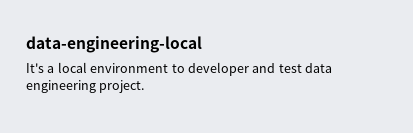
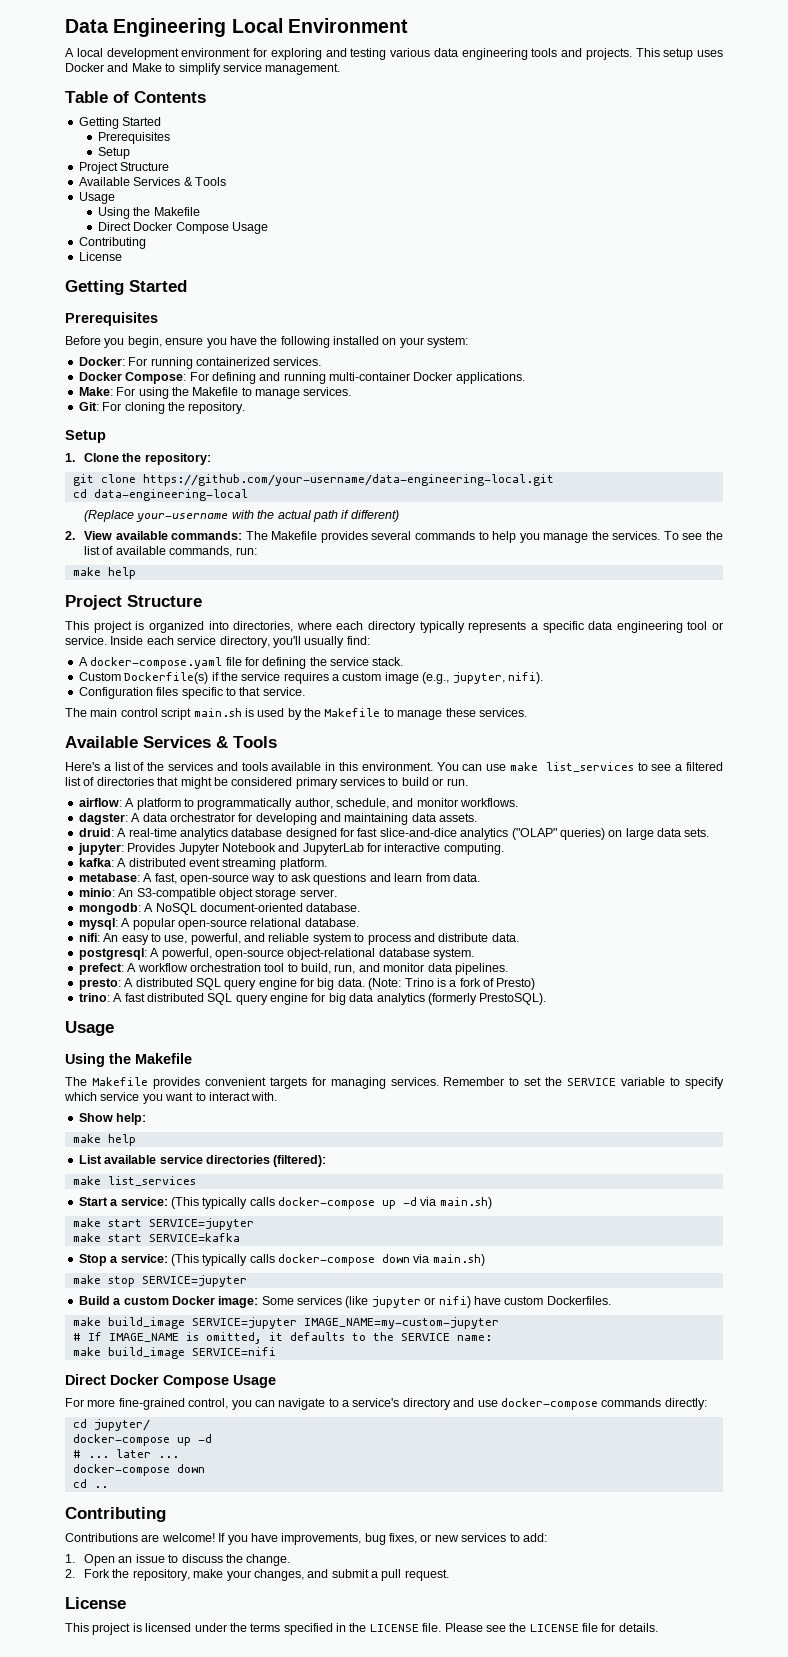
[26,36,202,53] [26,62,332,76] [26,80,145,93] data-engineering-local // It's a local environment to developer and test data engineering project. -> [65,18,408,37] [65,48,723,60] [65,63,341,75] [65,91,206,103] [78,117,162,129] [97,132,170,144] [97,147,130,159] [78,162,170,174] [78,177,226,186] [78,192,115,204] [97,207,200,219] [97,222,268,234] [78,237,146,249] [78,252,122,261] [65,280,187,295] [65,312,158,326] [65,336,469,348] [78,357,322,369] [78,372,525,384] [78,387,352,399] [78,402,246,414] [65,430,106,443] [65,453,211,465] [72,474,554,486] [72,489,248,501] [84,510,399,522] [65,531,723,543] [84,546,257,557] [72,567,136,579] [65,595,202,610] [65,621,723,633] [65,636,370,648] [78,657,404,669] [78,672,543,684] [78,687,305,699] [65,708,527,720] [65,736,277,748] [65,762,723,772] [65,777,468,789] [78,798,519,810] [78,813,478,825] [78,828,710,840] [77,843,504,855] [78,858,327,870] [78,873,480,885] [78,888,337,900] [78,903,361,915] [78,918,359,930] [78,933,519,945] [78,948,474,960] [78,963,508,975] [78,978,536,990] [78,993,547,1005] [65,1021,114,1036] [65,1053,192,1067] [65,1077,724,1089] [64,1092,278,1104] [78,1113,147,1125] [72,1134,136,1146] [78,1155,327,1167] [72,1176,196,1186] [78,1197,492,1209] [72,1218,254,1230] [72,1233,240,1242] [78,1254,485,1266] [72,1275,247,1287] [78,1296,611,1308] [72,1317,499,1329] [72,1332,492,1344] [72,1347,276,1359] [65,1374,276,1388] [65,1398,707,1410] [72,1419,150,1431] [72,1434,212,1446] [72,1449,179,1458] [72,1464,205,1476] [72,1479,108,1488] [65,1507,166,1522] [65,1533,547,1545] [65,1554,291,1566] [65,1569,449,1581] [65,1597,126,1609] [65,1623,658,1635] Data Engineering Local Environment // A local development environment for exploring and testing various data engineering tools and projects. This setup uses Docker and Make to simplify service management. // Table of Contents // Getting Started // Prerequisites // Setup // Project Structure // Available Services & Tools // Usage // Using the Makefile // Direct Docker Compose Usage // Contributing // License // Getting Started // Prerequisites // Before you begin, ensure you have the following installed on your system: // Docker: For running containerized services. // Docker Compose: For defining and running multi-container Docker applications. // Make: For using the Makefile to manage services. // Git: For cloning the repository. // Setup // 1. Clone the repository: // git clone https://github.com/your-username/data-engineering-local.git // cd data-engineering-local // (Replace your-username with the actual path if different) // 2. View available commands: The Makefile provides several commands to help you manage the services. To see the list of available commands, run: // make help // Project Structure // This project is organized into directories, where each directory typically represents a specific data engineering tool or service. Inside each service directory, you'll usually find: // A docker-compose.yaml file for defining the service stack. // Custom Dockerfile(s) if the service requires a custom image (e.g., jupyter, nifi). // Configuration files specific to that service. // The main control script main.sh is used by the Makefile to manage these services. // Available Services & Tools // Here's a list of the services and tools available in this environment. You can use make list_services to see a filtered list of directories that might be considered primary services to build or run. // airflow: A platform to programmatically author, schedule, and monitor workflows. // dagster: A data orchestrator for developing and maintaining data assets. // druid: A real-time analytics database designed for fast slice-and-dice analytics ("OLAP" queries) on large data sets. // jupyter: Provides Jupyter Notebook and JupyterLab for interactive computing. // kafka: A distributed event streaming platform. // metabase: A fast, open-source way to ask questions and learn from data. // minio: An S3-compatible object storage server. // mongodb: A NoSQL document-oriented database. // mysql: A popular open-source relational database. // nifi: An easy to use, powerful, and reliable system to process and distribute data. // postgresql: A powerful, open-source object-relational database system. // prefect: A workflow orchestration tool to build, run, and monitor data pipelines. // presto: A distributed SQL query engine for big data. (Note: Trino is a fork of Presto) // trino: A fast distributed SQL query engine for big data analytics (formerly PrestoSQL). // Usage // Using the Makefile // The Makefile provides convenient targets for managing services. Remember to set the SERVICE variable to specify which service you want to interact with. // Show help: // make help // List available service directories (filtered): // make list_services // Start a service: (This typically calls docker-compose up -d via main.sh) // make start SERVICE=jupyter // make start SERVICE=kafka // Stop a service: (This typically calls docker-compose down via main.sh) // make stop SERVICE=jupyter // Build a custom Docker image: Some services (like jupyter or nifi) have custom Dockerfiles. // make build_image SERVICE=jupyter IMAGE_NAME=my-custom-jupyter // # If IMAGE_NAME is omitted, it defaults to the SERVICE name: // make build_image SERVICE=nifi // Direct Docker Compose Usage // For more fine-grained control, you can navigate to a service's directory and use docker-compose commands directly: // cd jupyter/ // docker-compose up -d // # ... later ... // docker-compose down // cd .. // Contributing // Contributions are welcome! If you have improvements, bug fixes, or new services to add: // 1. Open an issue to discuss the change. // 2. Fork the repository, make your changes, and submit a pull request. // License // This project is licensed under the terms specified in the LICENSE file. Please see the LICENSE file for details.

